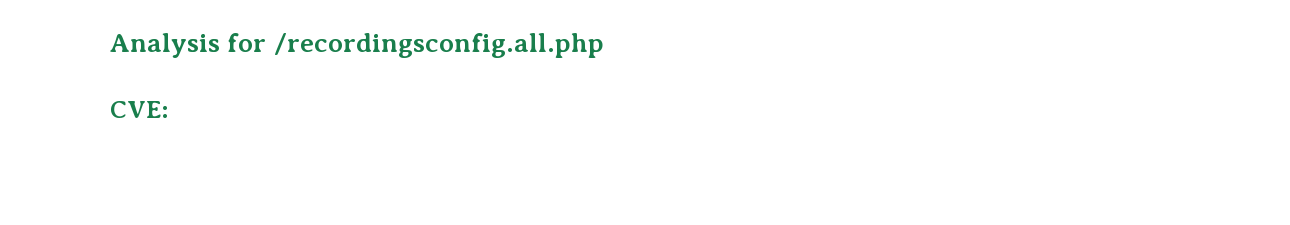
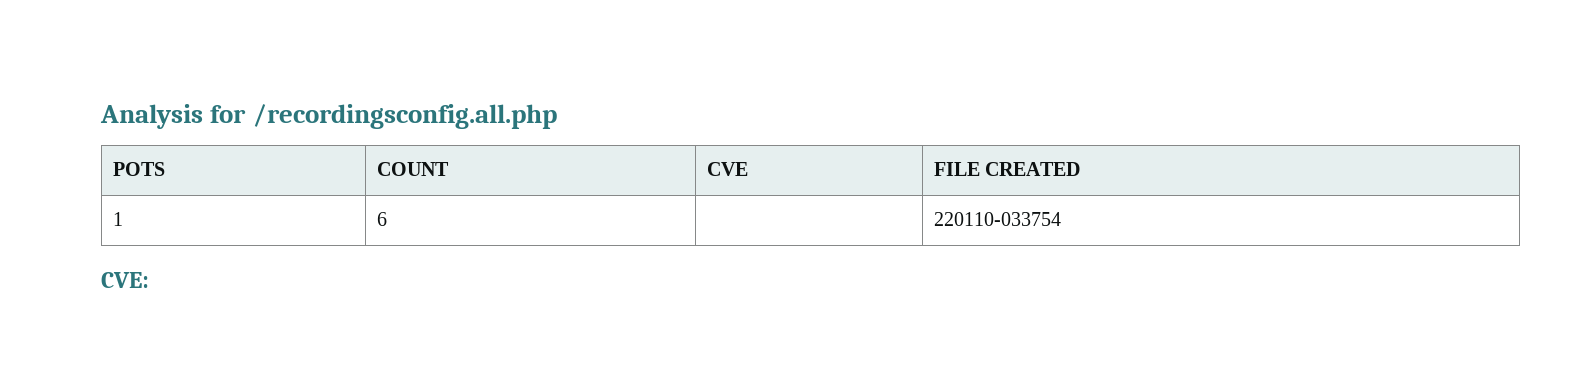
(604, 45) none -> [112,162,165,176] [376,162,449,176] [706,162,748,176] [933,162,1081,176] [112,212,123,226] [376,212,387,226] [933,212,1061,226] // POTS | COUNT | CVE | FILE CREATED // 1 | 6 | | 220110-033754

